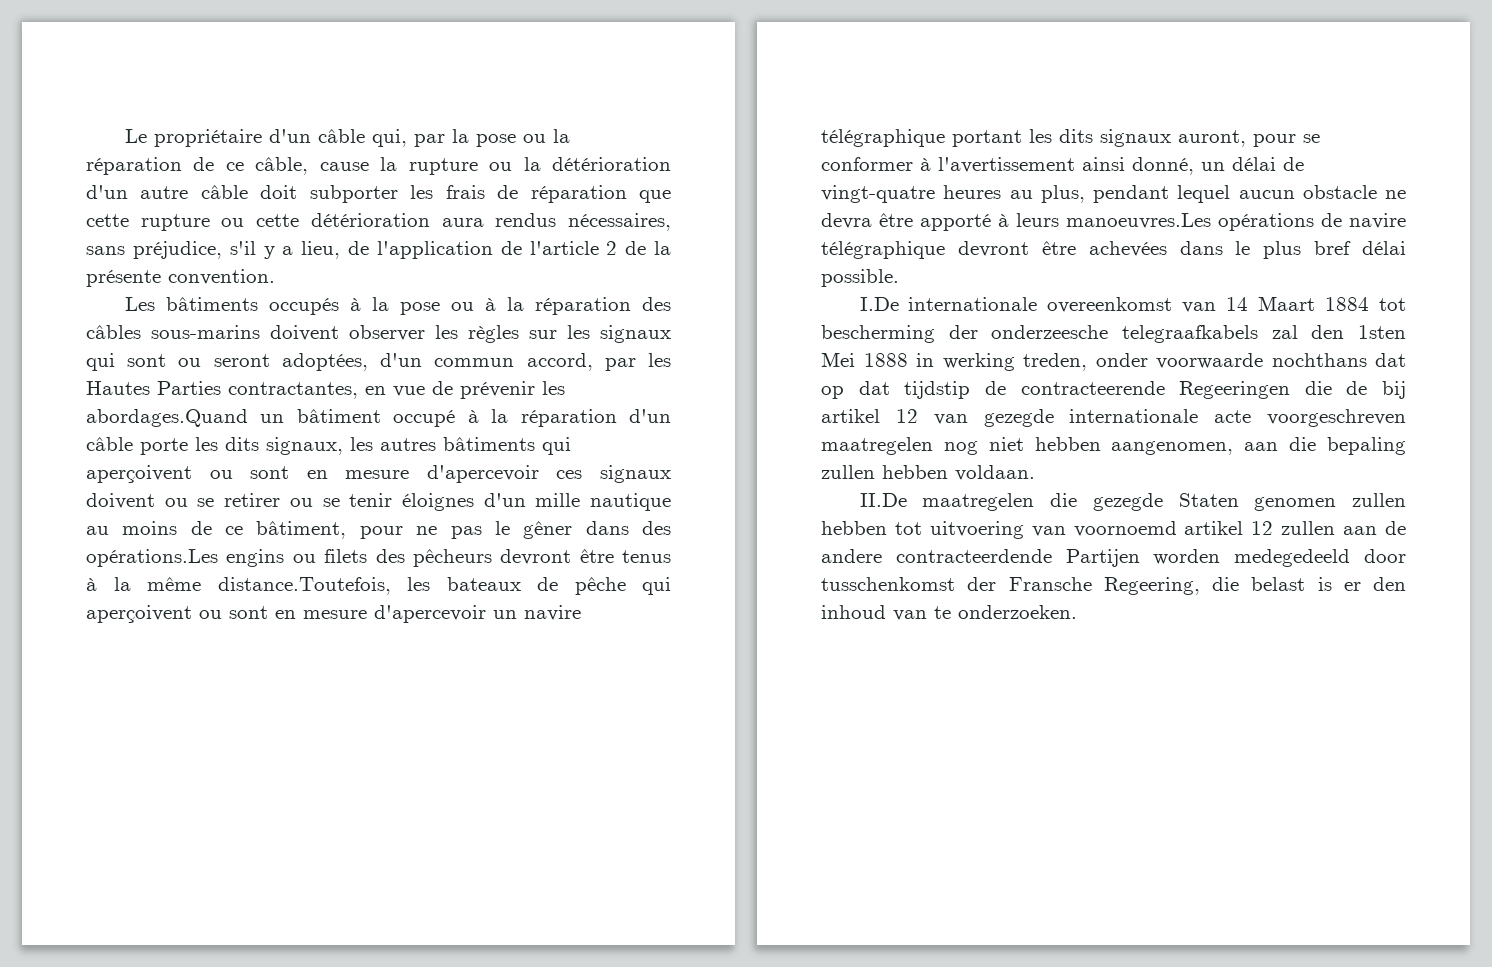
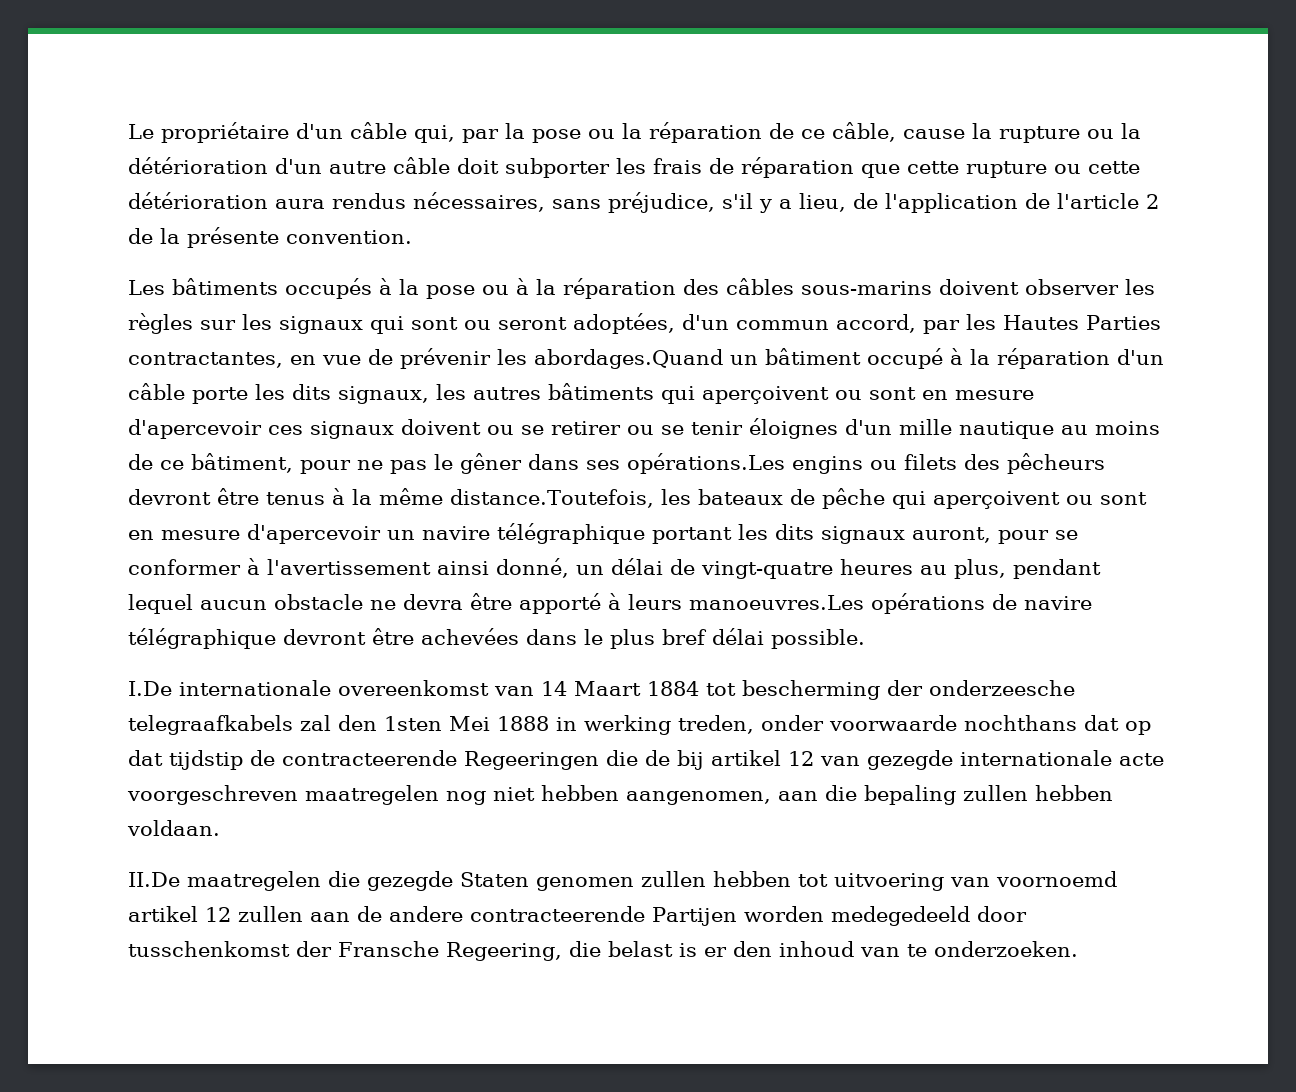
[642,521,672,535] des -> [586,460,620,470] ses
[895,549,1052,563] contracteerdende -> [470,906,645,922] contracteerende

